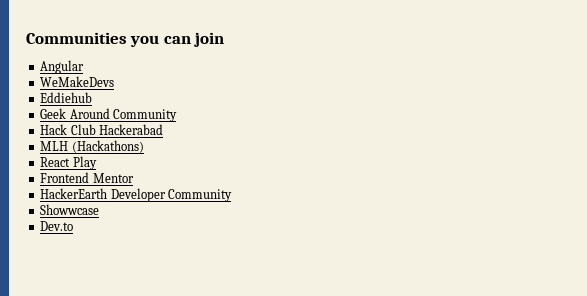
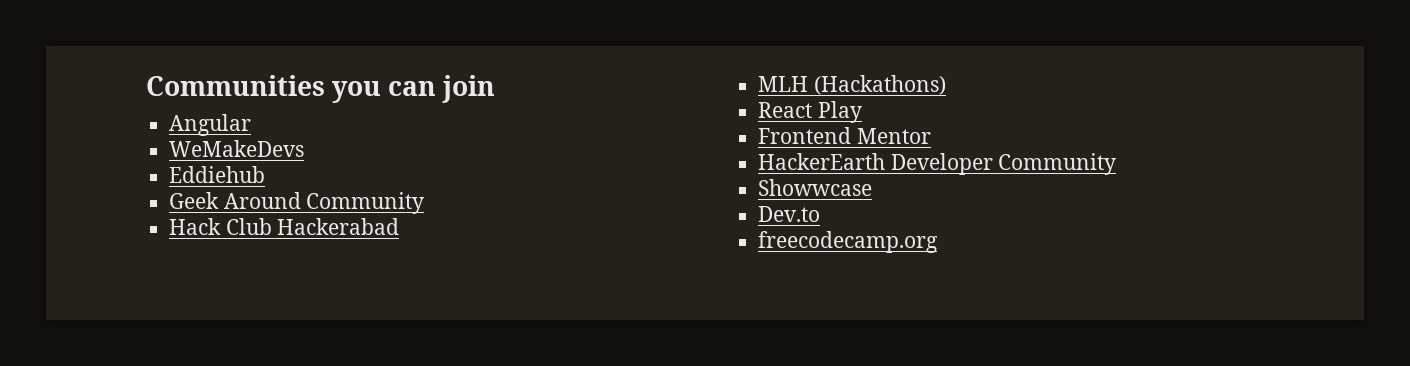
(74, 226) none -> [758,231,939,253] // freecodecamp.org

